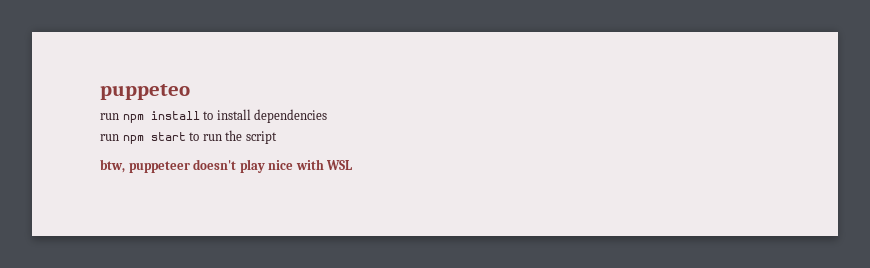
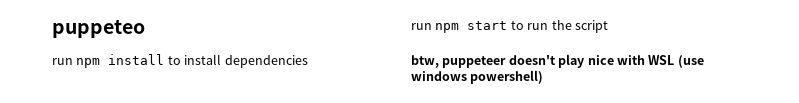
(353, 165) none -> [677,55,704,68] [411,70,544,84] (use windows powershell)

